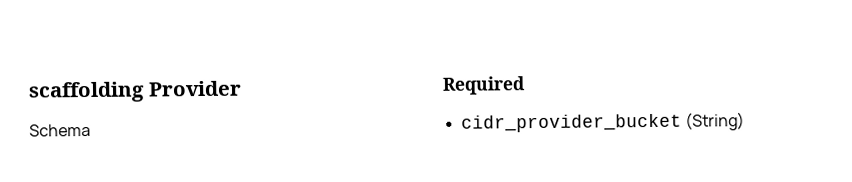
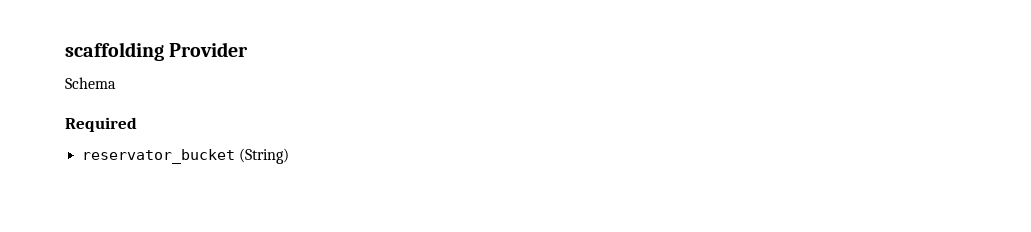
[460,113,682,133] cidr_provider_bucket -> [82,149,236,164] reservator_bucket

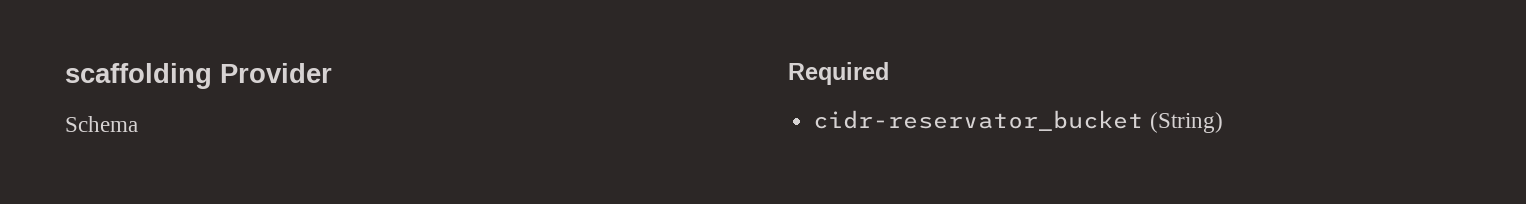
[82,149,236,164] reservator_bucket -> [813,110,1144,131] cidr-reservator_bucket

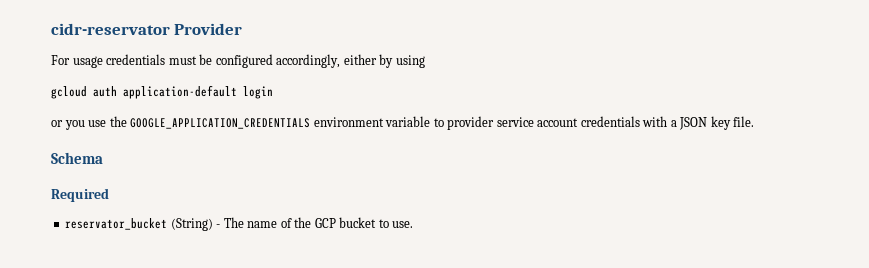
[65,63,212,89] scaffolding -> [51,23,170,35] cidr-reservator
[65,116,138,132] [788,62,889,85] [813,110,1223,133] Schema // Required // cidr-reservator_bucket (String) -> [51,54,425,68] [51,85,273,99] [51,116,755,130] [51,152,103,164] [51,188,109,202] [65,217,414,231] For usage credentials must be configured accordingly, either by using // gcloud auth application-default login // or you use the GOOGLE_APPLICATION_CREDENTIALS environment variable to provider service account credentials with a JSON key file. // Schema // Required // reservator_bucket (String) - The name of the GCP bucket to use.

